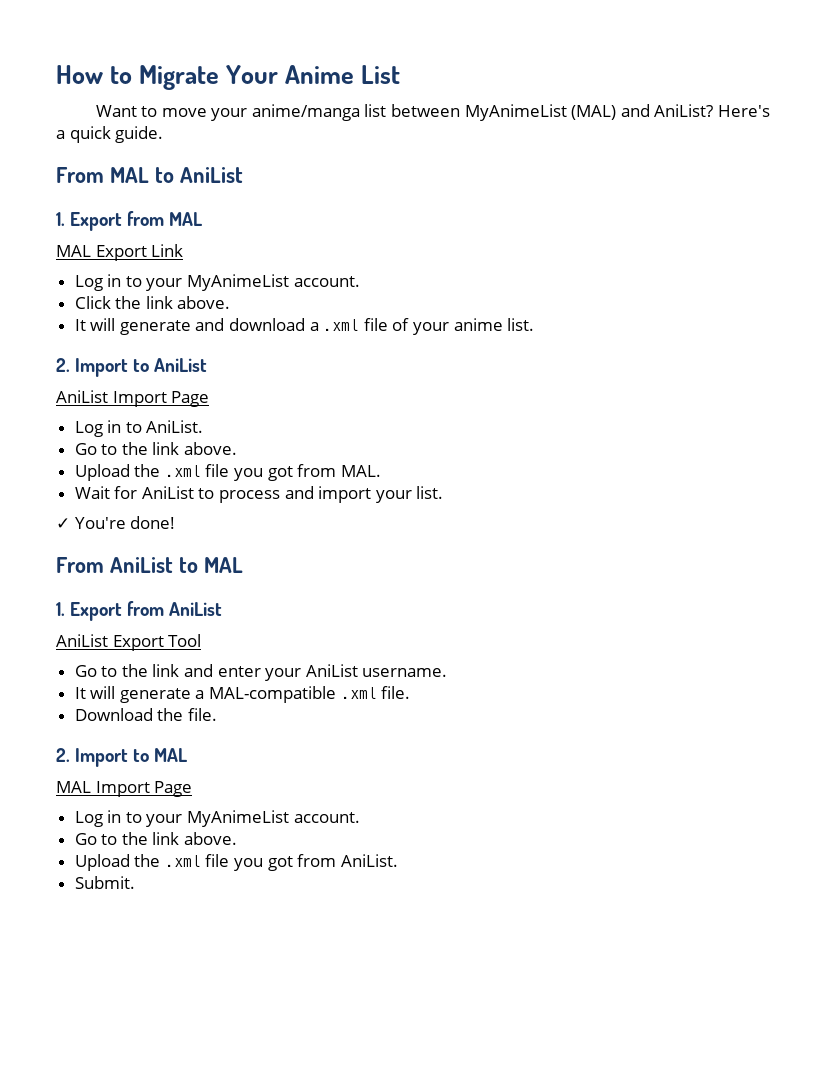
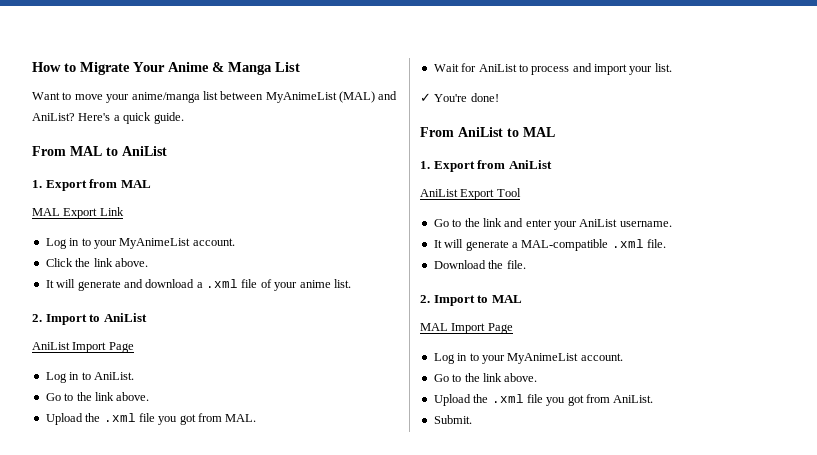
(355, 74) none -> [212,62,272,75] & Manga

